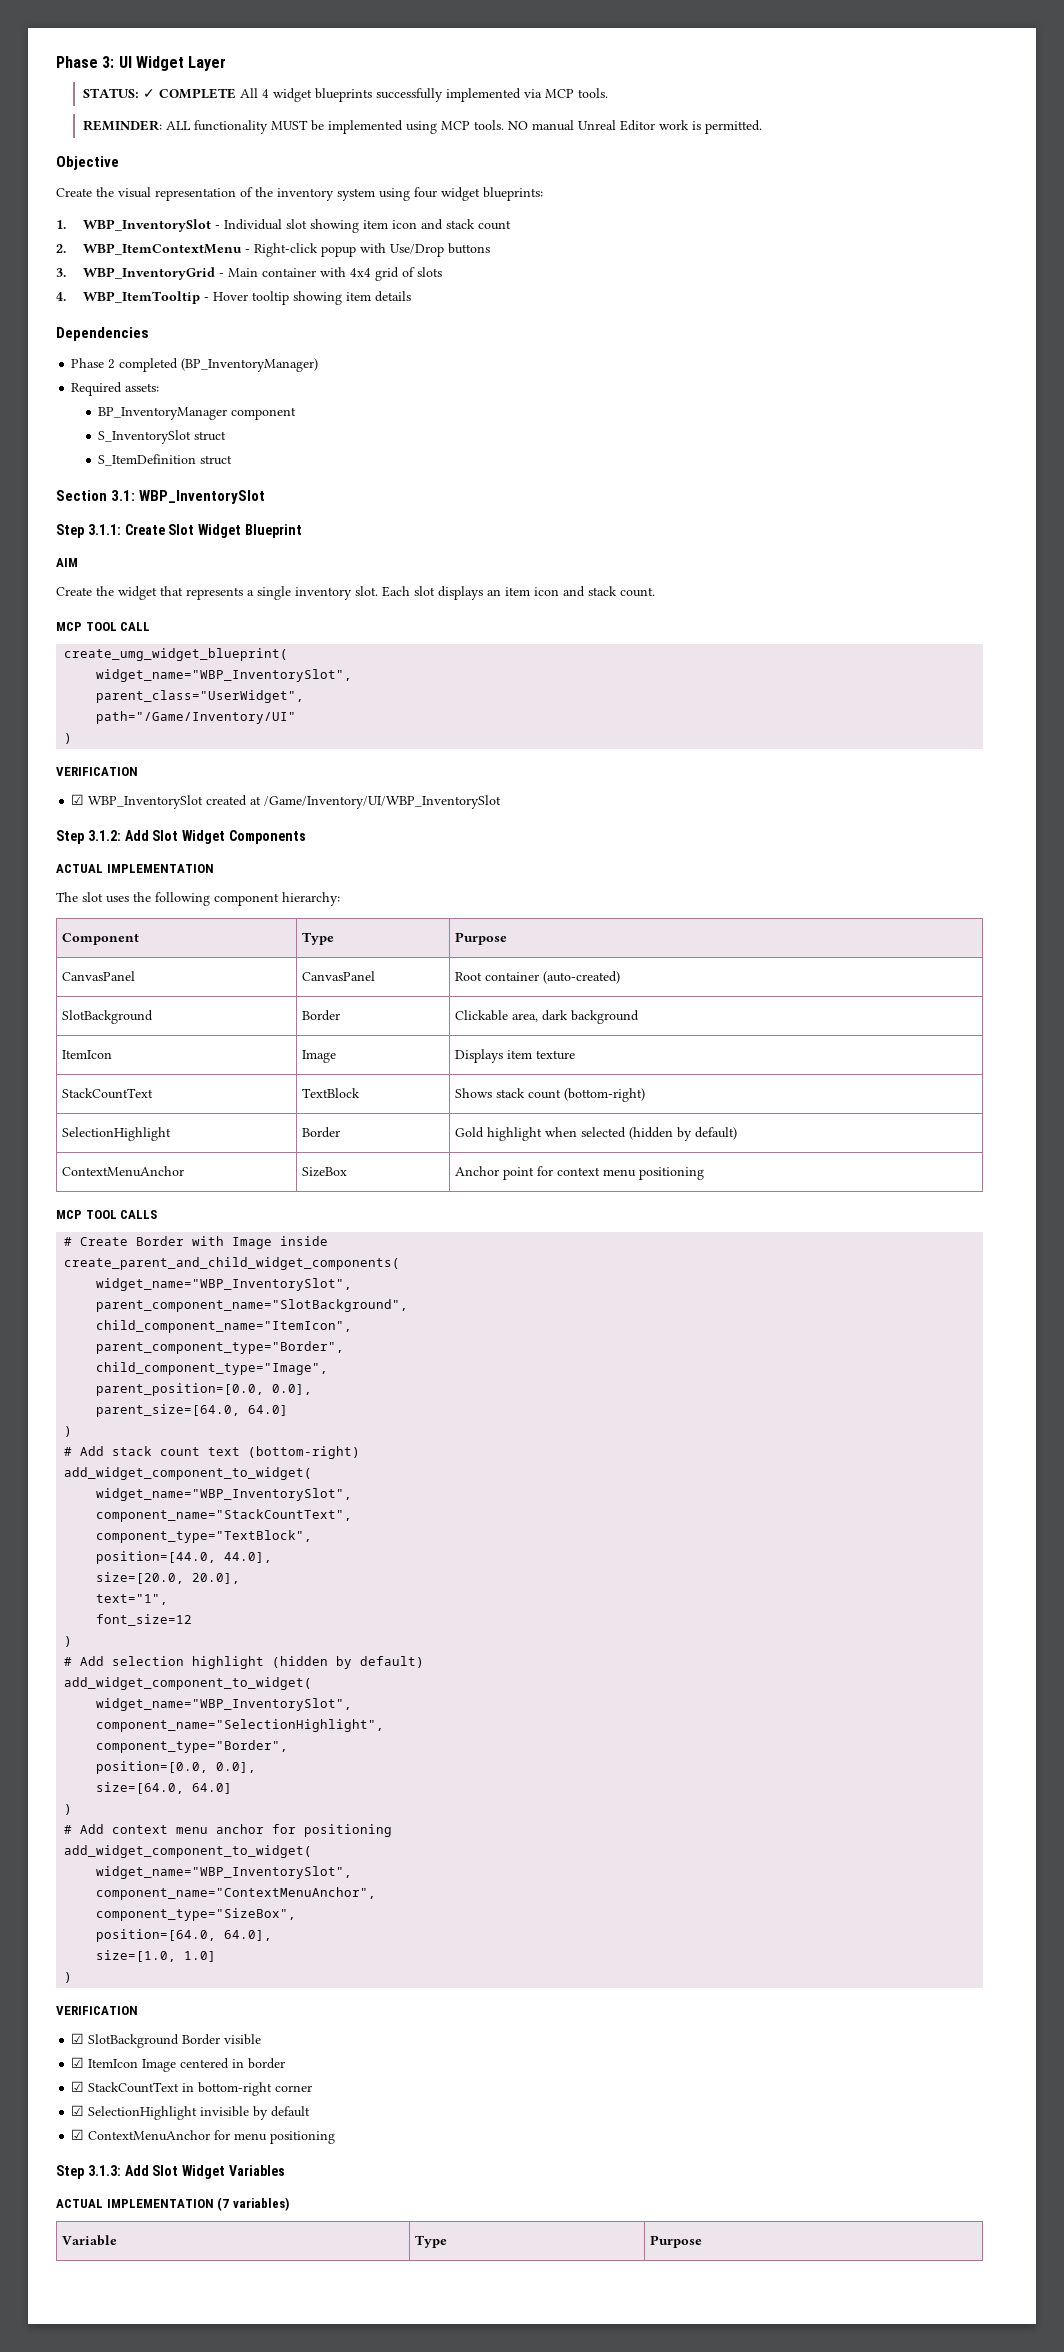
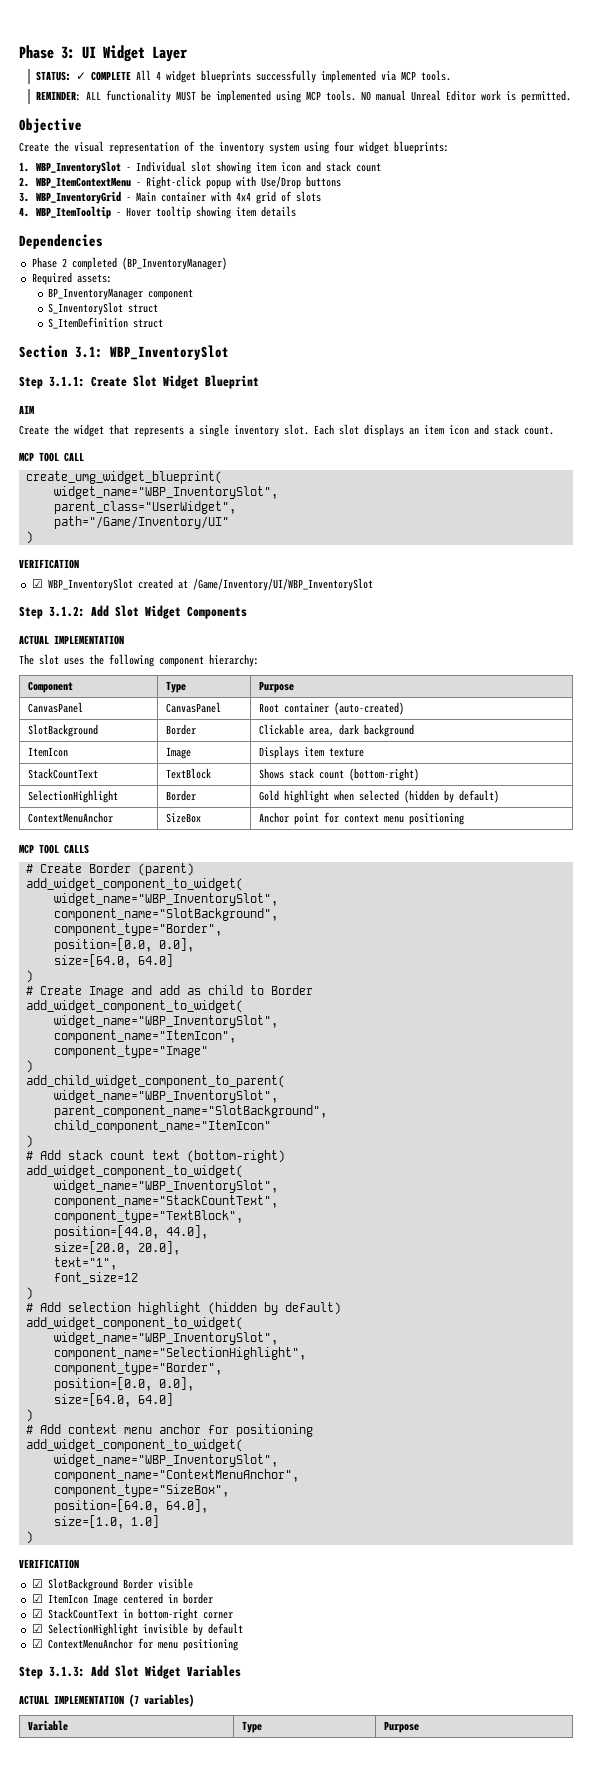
[192,1236,329,1249] [64,1257,401,1270] [96,1278,353,1291] [96,1299,409,1312] [96,1320,353,1333] [96,1341,345,1354] [96,1362,329,1375] [96,1383,313,1396] [96,1404,289,1417] with Image inside // create_parent_and_child_widget_components( // widget_name="WBP_InventorySlot", // parent_component_name="SlotBackground", // child_component_name="ItemIcon", // parent_component_type="Border", // child_component_type="Image", // parent_position=[0.0, 0.0], // parent_size=[64.0, 64.0] -> [137,863,194,876] [25,878,243,891] [53,893,278,906] [53,908,278,921] [53,923,222,936] [53,938,194,952] [53,954,173,968] [25,970,33,983] [25,985,313,998] [25,1000,243,1013] [53,1015,278,1028] [53,1030,236,1043] [53,1045,208,1058] [25,1060,33,1073] [25,1075,285,1088] [53,1090,278,1103] [53,1105,327,1118] [53,1120,271,1133] (parent) // add_widget_component_to_widget( // widget_name="WBP_InventorySlot", // component_name="SlotBackground", // component_type="Border", // position=[0.0, 0.0], // size=[64.0, 64.0] // ) // # Create Image and add as child to Border // add_widget_component_to_widget( // widget_name="WBP_InventorySlot", // component_name="ItemIcon", // component_type="Image" // ) // add_child_widget_component_to_parent( // widget_name="WBP_InventorySlot", // parent_component_name="SlotBackground", // child_component_name="ItemIcon"

